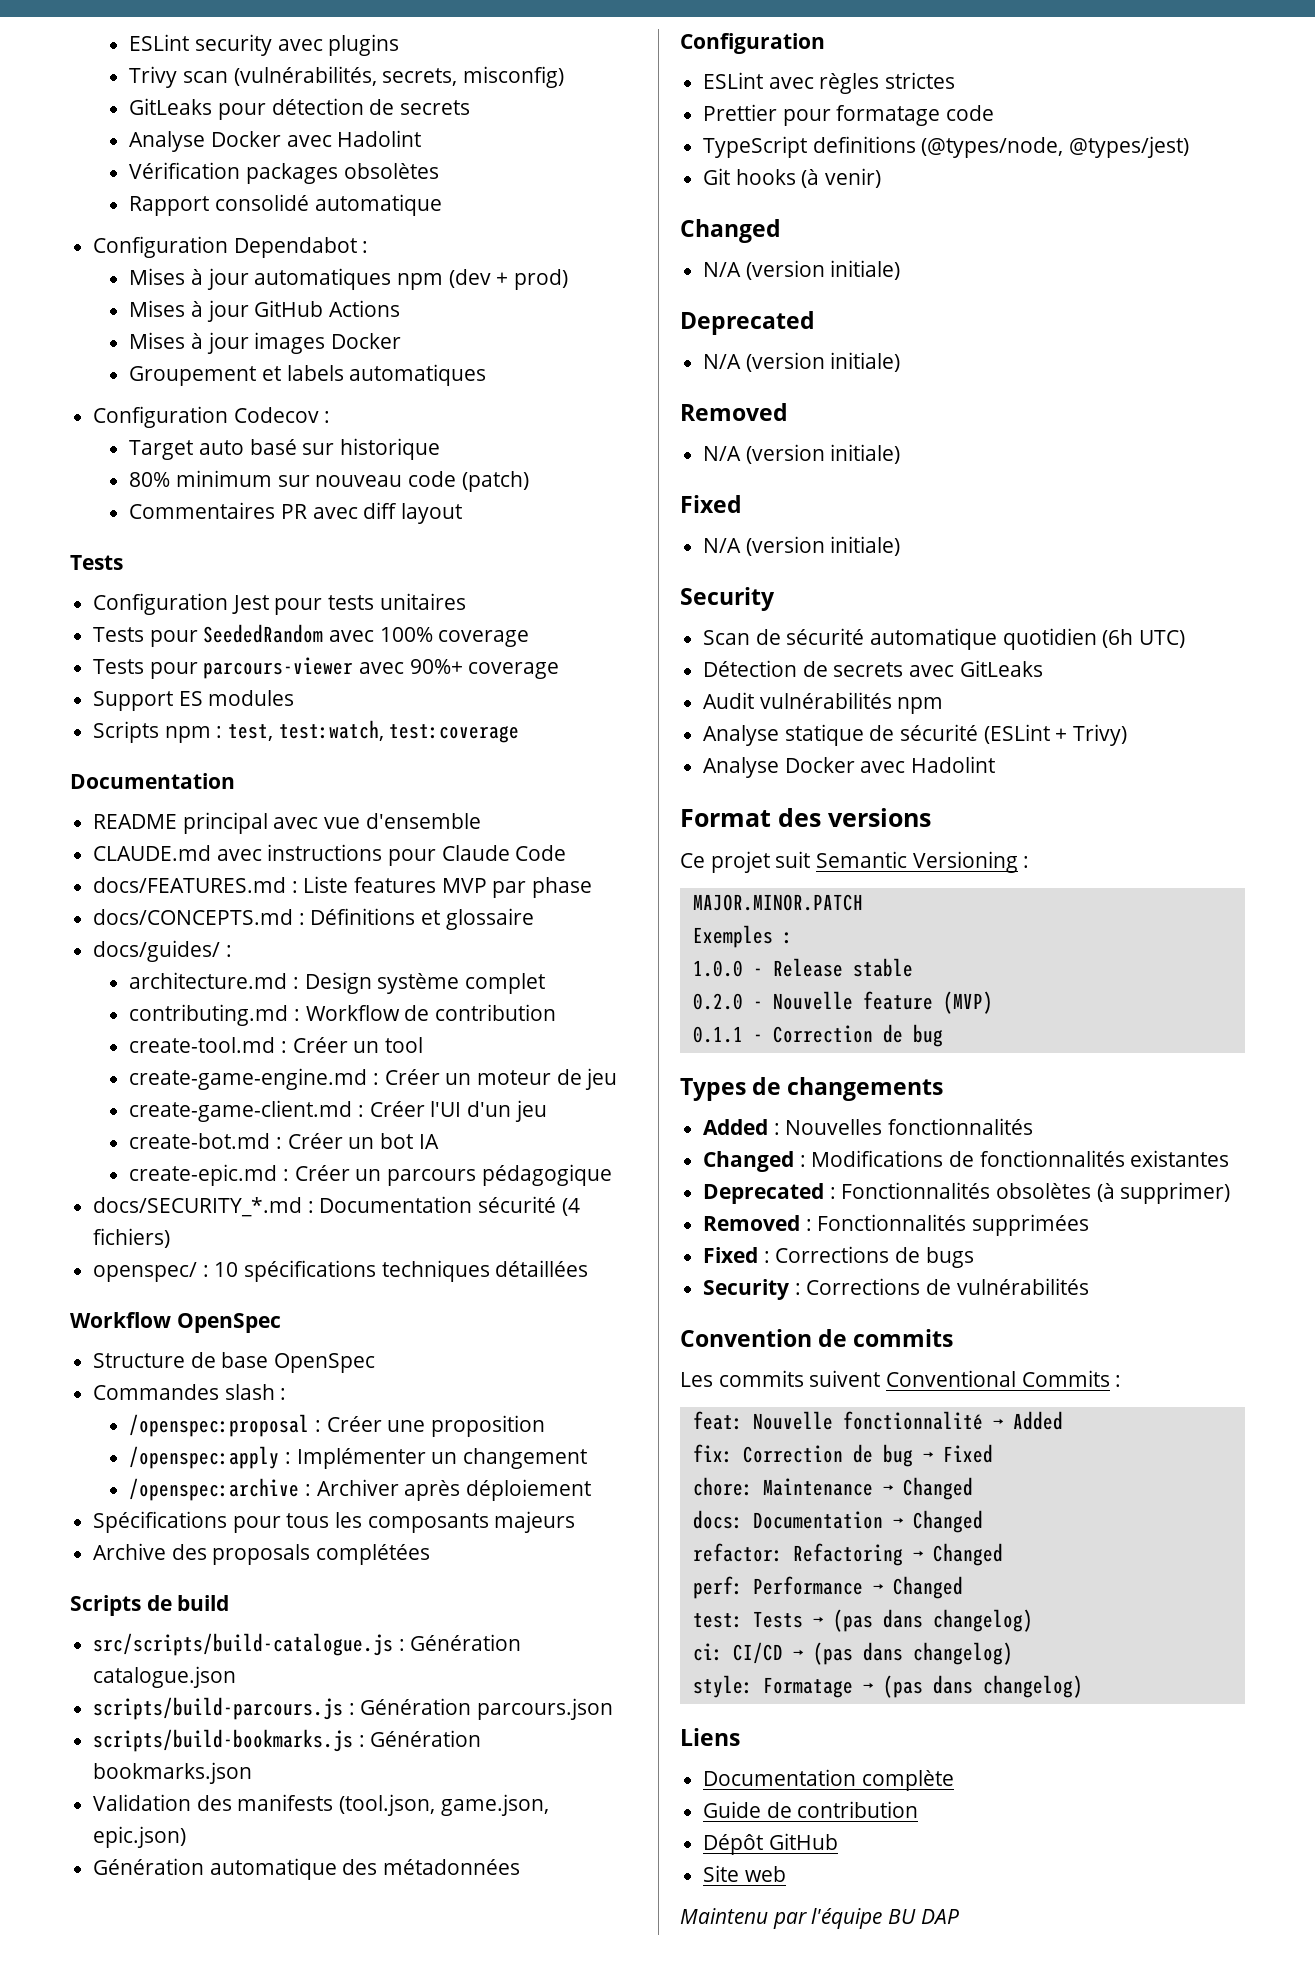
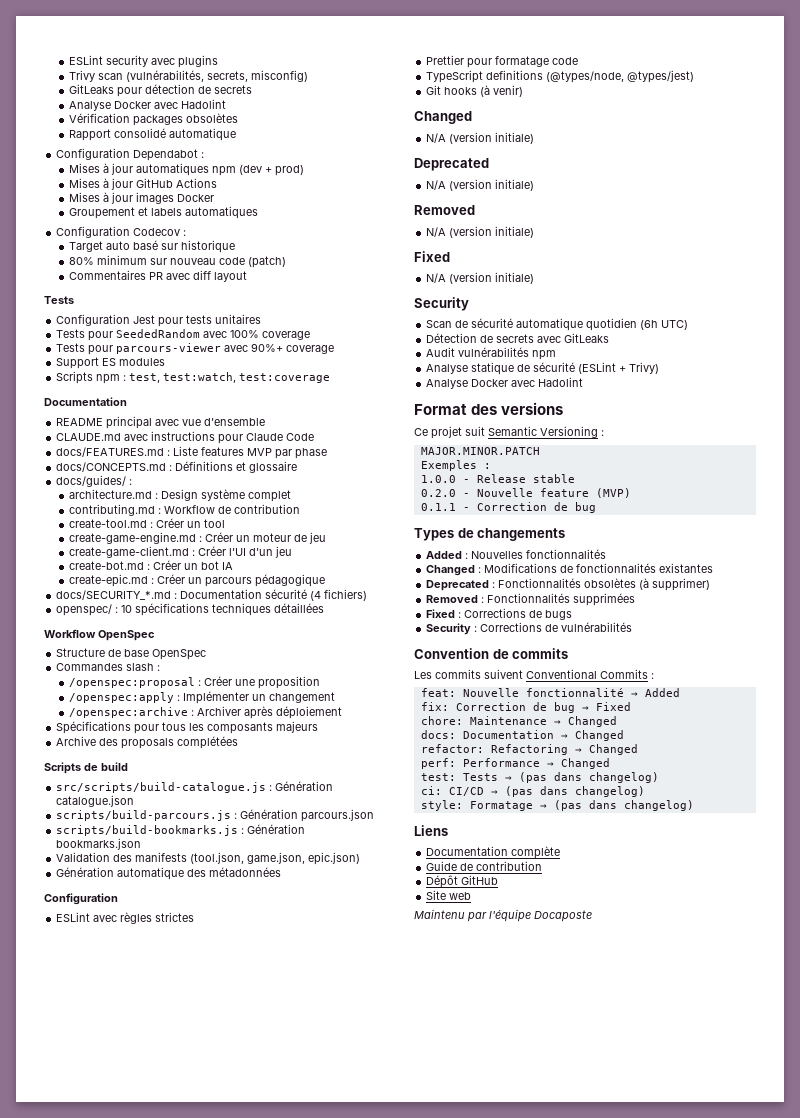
[887,1909,959,1924] BU DAP -> [534,910,592,922] Docaposte

